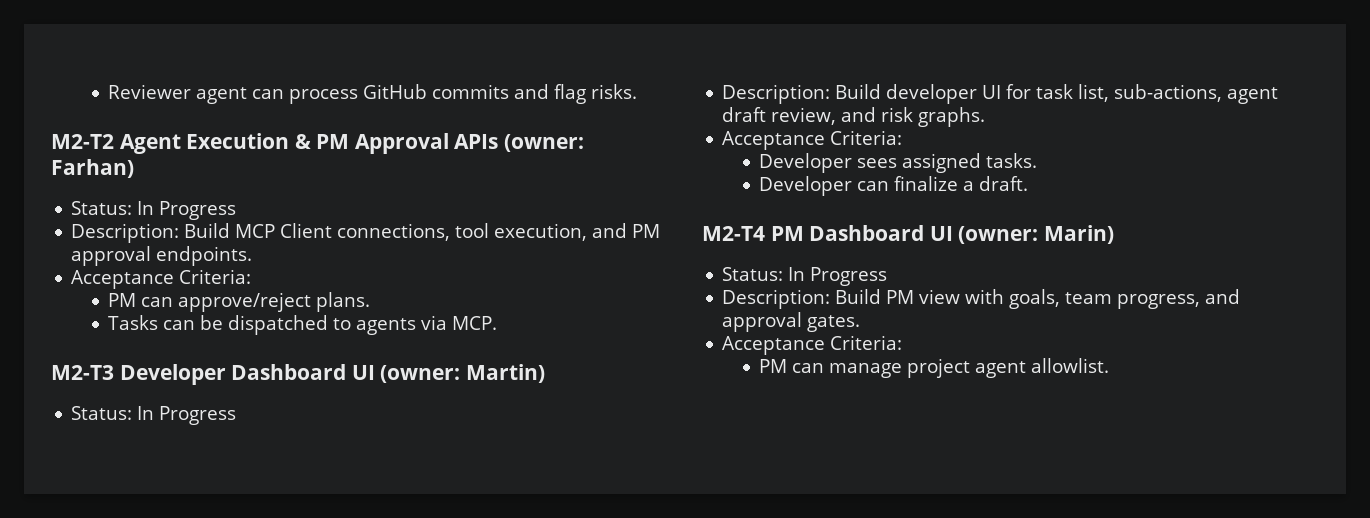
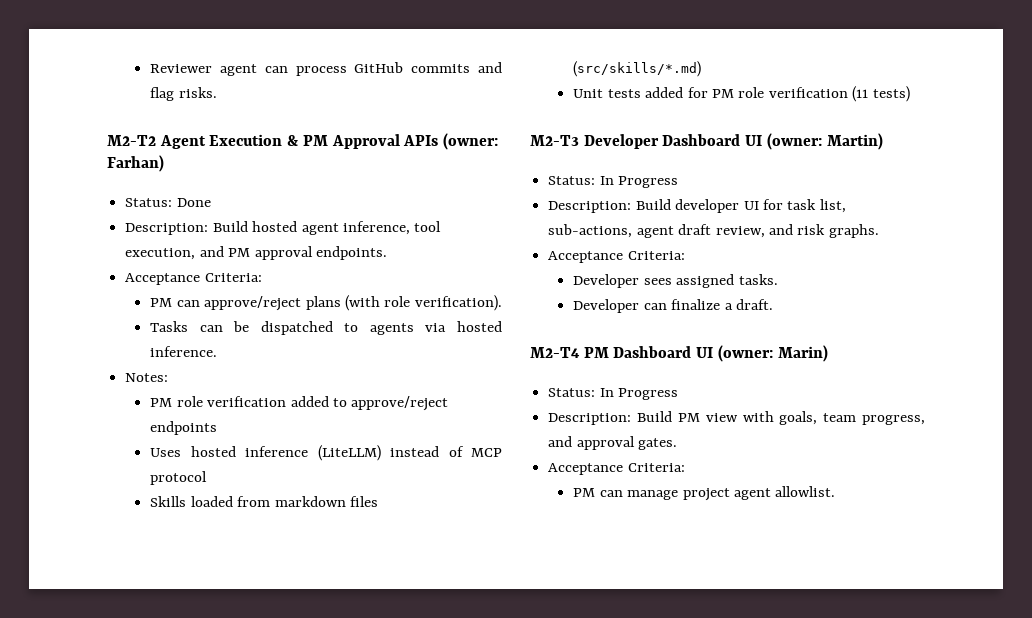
[137,201,237,220] [71,223,451,243] In Progress // Description: Build MCP Client connections, -> [176,198,211,207] [125,221,410,235] Done // Description: Build hosted agent inference,
[316,292,371,312] plans. -> [305,295,502,311] plans (with role verification).
[452,316,498,330] MCP. -> [456,321,502,332] [150,346,218,357] [125,373,169,382] [150,396,449,411] [150,421,218,435] [150,445,502,461] [150,471,208,485] [150,496,379,507] [573,61,702,77] [573,86,910,102] hosted inference. // Notes: // PM role verification added to approve/reject endpoints // Uses hosted inference (LiteLLM) instead of MCP protocol // Skills loaded from markdown files (src/skills/*.md) // Unit tests added for PM role verification (11 tests)

